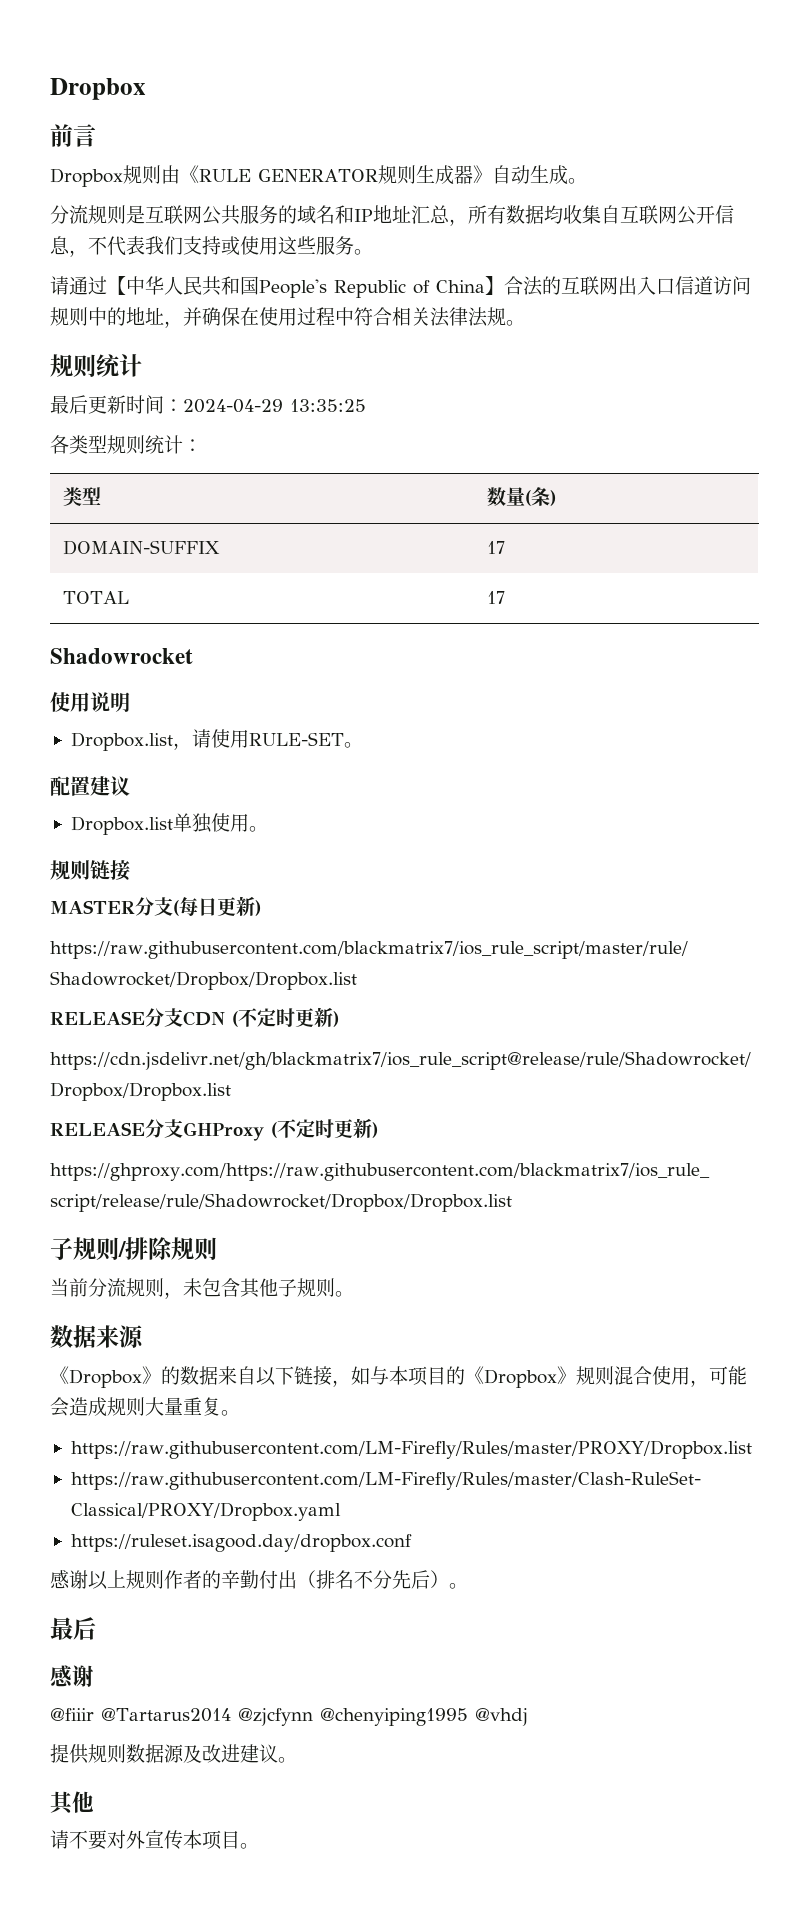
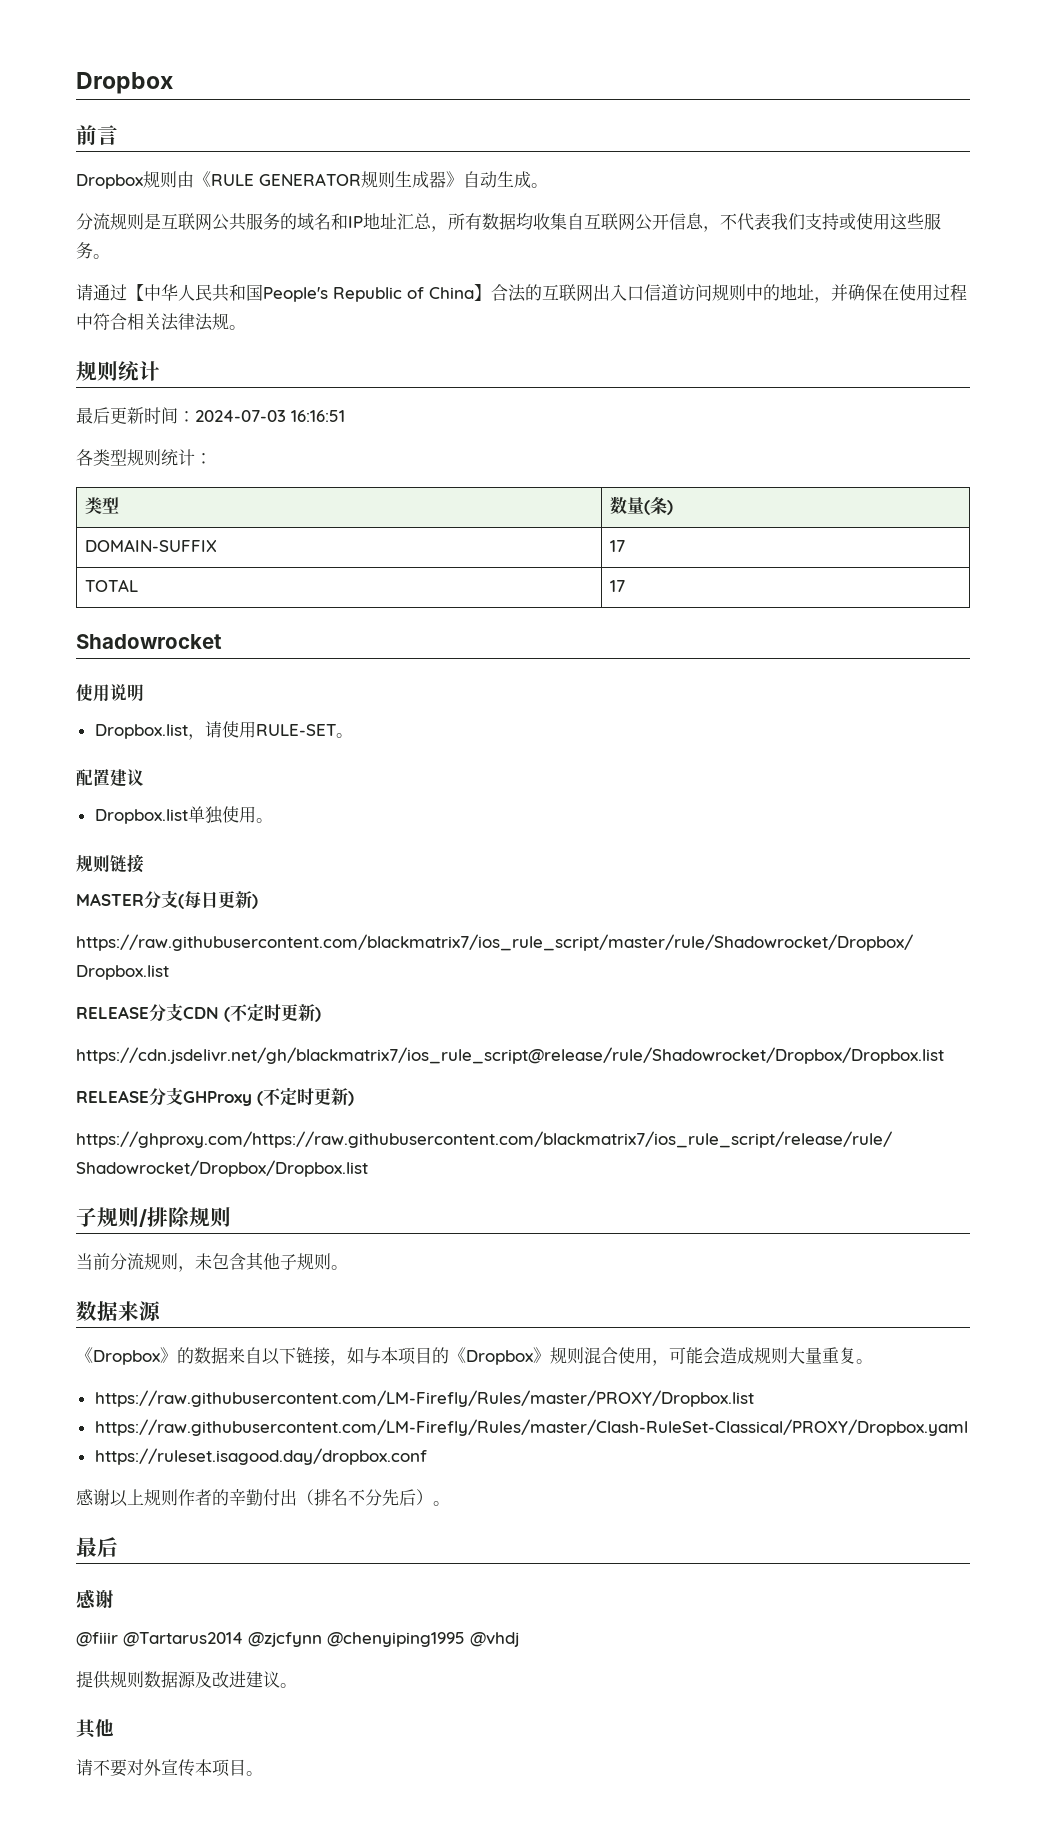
[183,399,366,413] 2024-04-29 13:35:25 -> [195,410,345,422] 2024-07-03 16:16:51

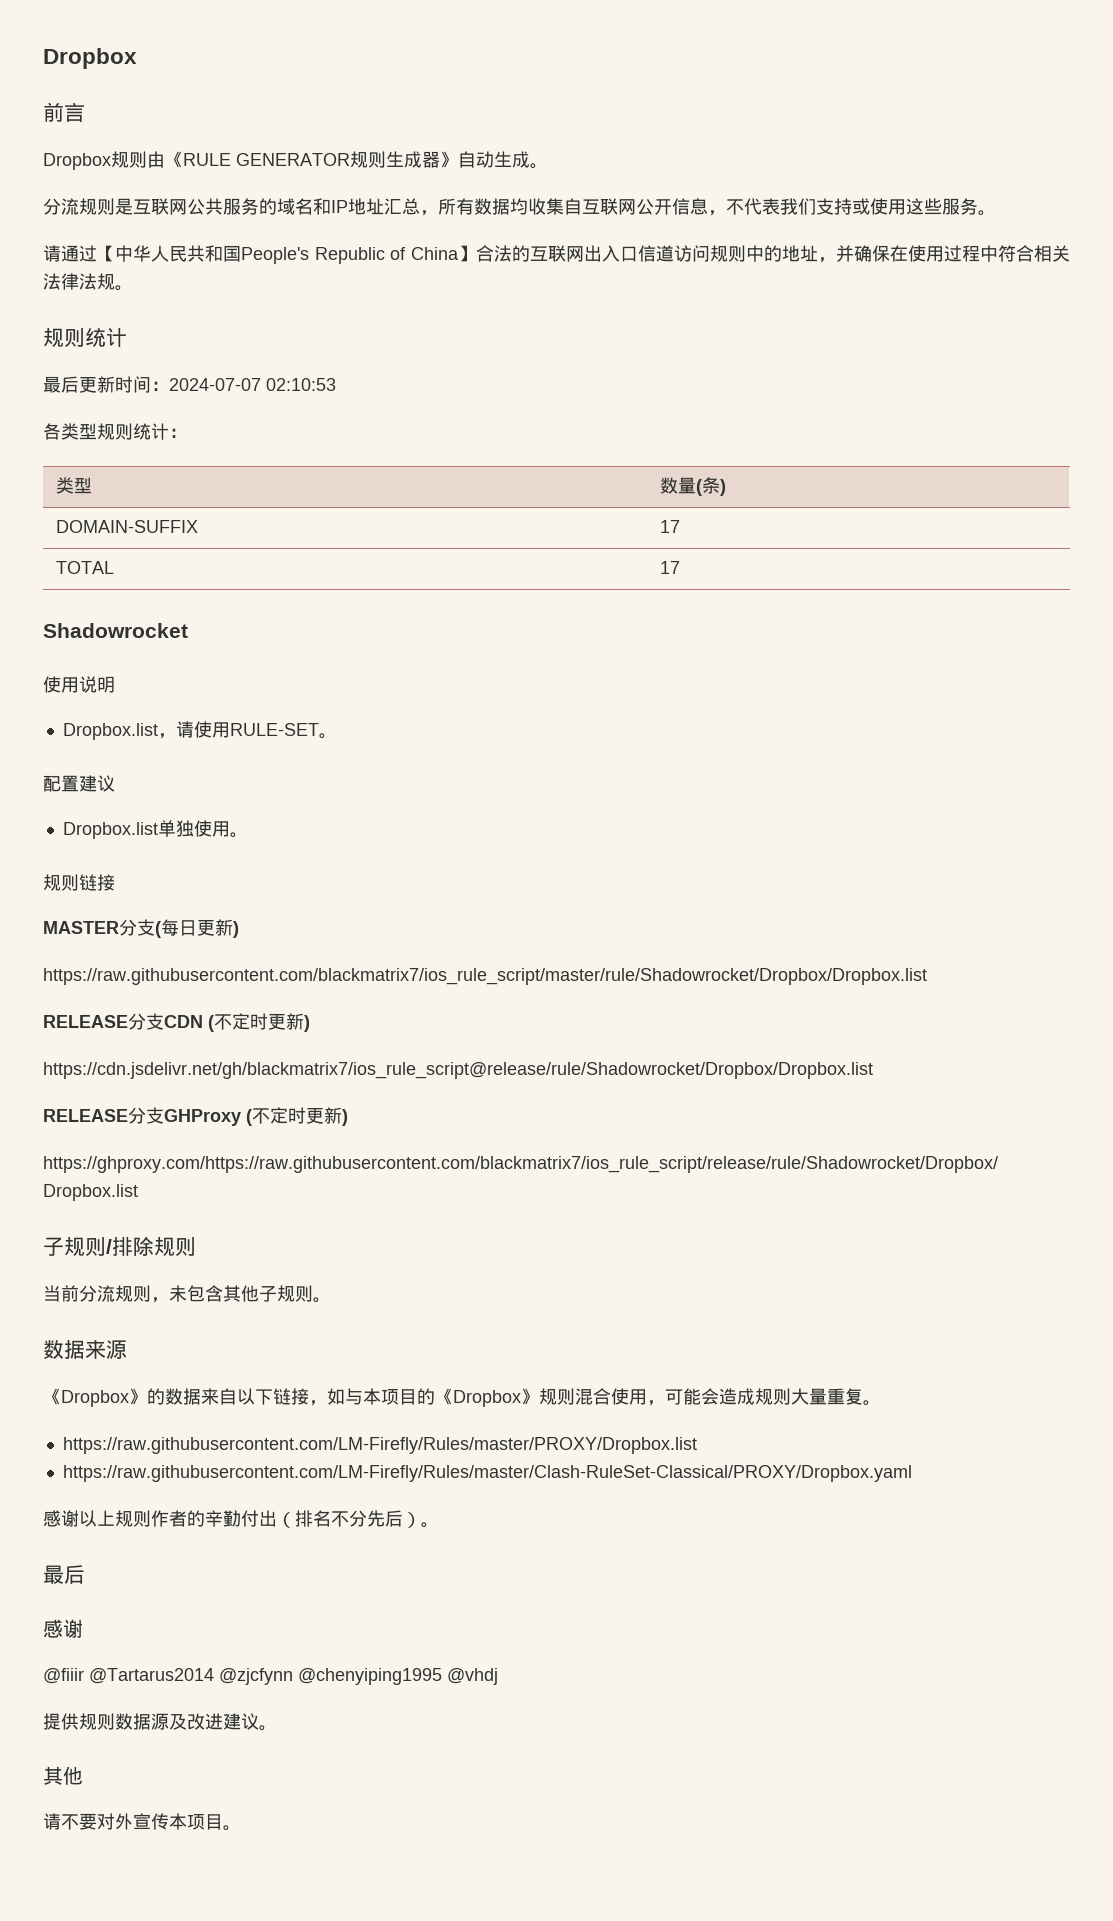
[195,410,345,422] 2024-07-03 16:16:51 -> [169,378,336,391] 2024-07-07 02:10:53
[94,1448,427,1465] // https://ruleset.isagood.day/dropbox.conf -> (912, 1473) none

